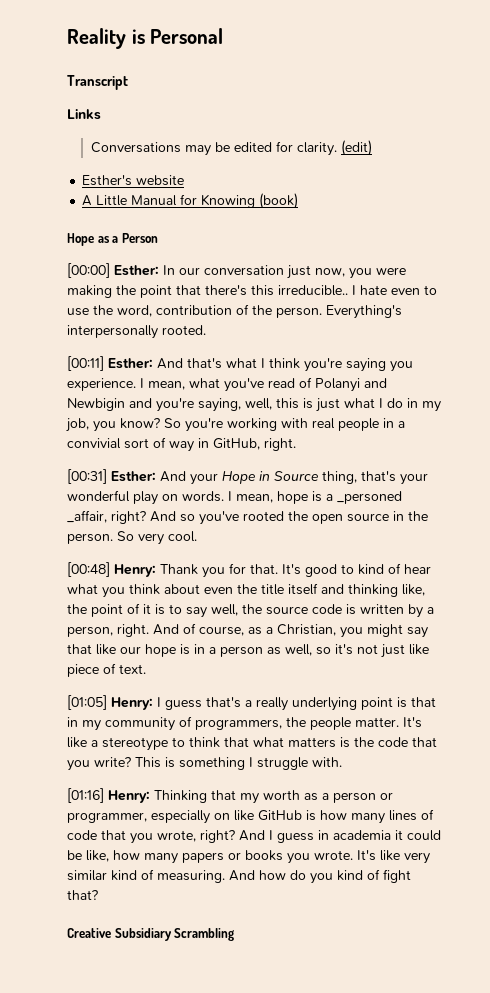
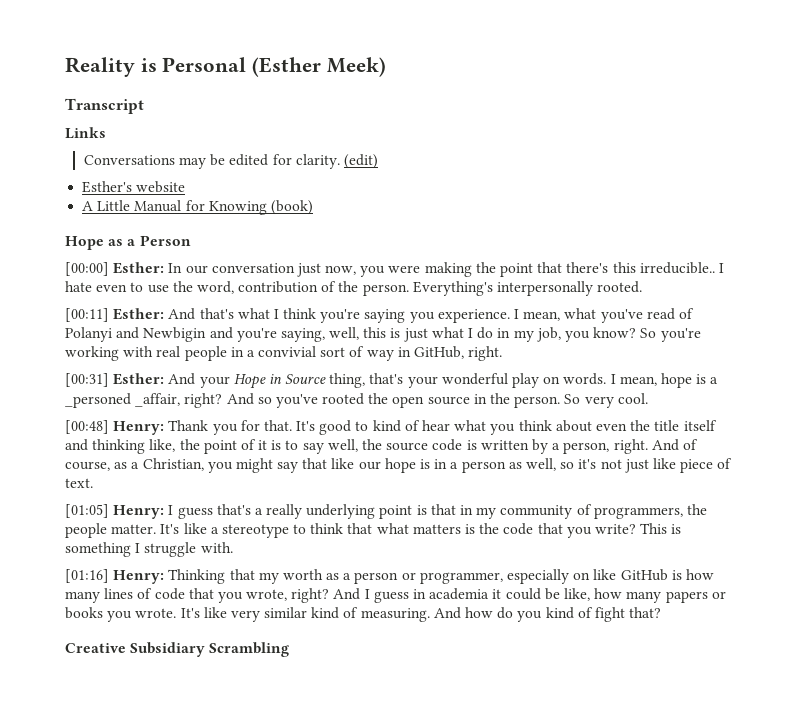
(224, 36) none -> [252,57,386,77] (Esther Meek)

